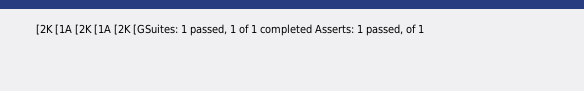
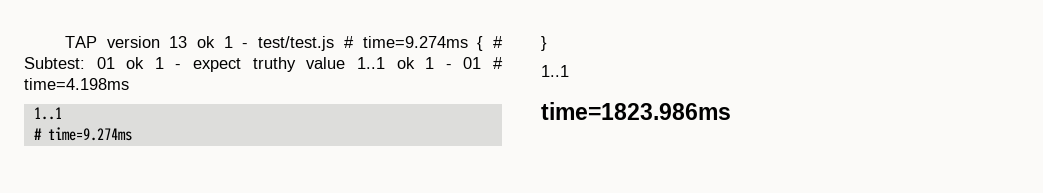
[36,24,424,36] [2K [1A [2K [1A [2K [GSuites: 1 passed, 1 of 1 completed Asserts: 1 passed, of 1 -> [64,36,503,51] [24,57,504,72] [24,78,129,90] [33,107,62,120] [33,127,132,141] [541,36,547,51] [541,65,569,77] [541,102,731,120] TAP version 13 ok 1 - test/test.js # time=9.274ms { # Subtest: 01 ok 1 - expect truthy value 1..1 ok 1 - 01 # time=4.198ms // 1..1 // # time=9.274ms // } // 1..1 // time=1823.986ms

